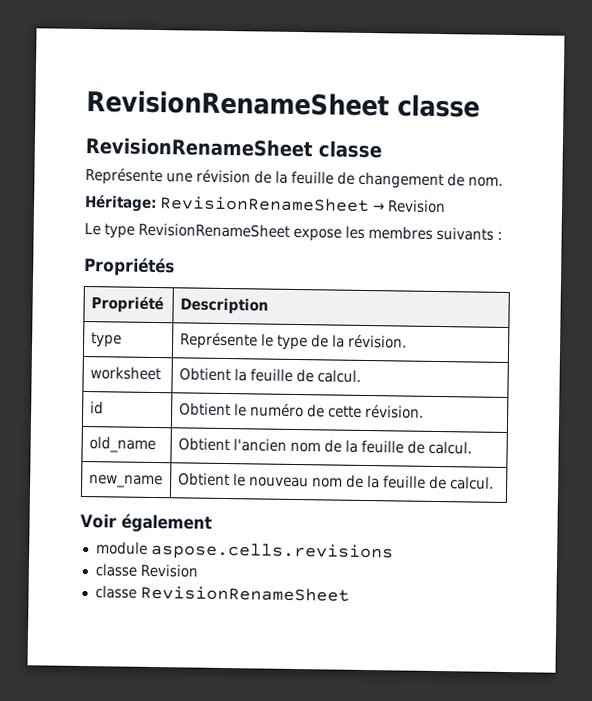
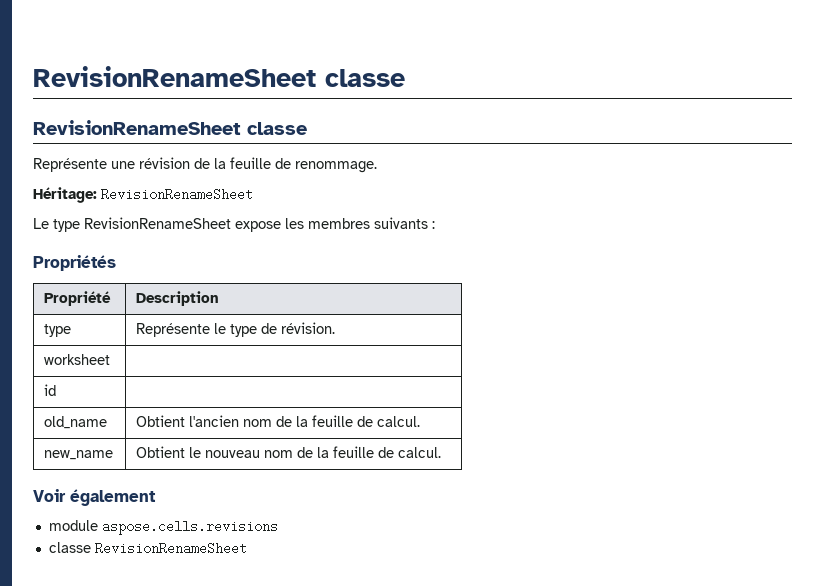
[358,171,503,190] changement de nom. -> [295,161,377,173] renommage.
[372,199,446,214] → Revision -> (253, 194) none
[331,334,345,348] la -> (278, 328) none
[178,367,361,383] [89,401,104,415] [178,402,424,419] Obtient la feuille de calcul. // id | Obtient le numéro de cette révision. -> [44,384,57,396] // id |
[94,563,198,578] // classe Revision -> (278, 527) none

